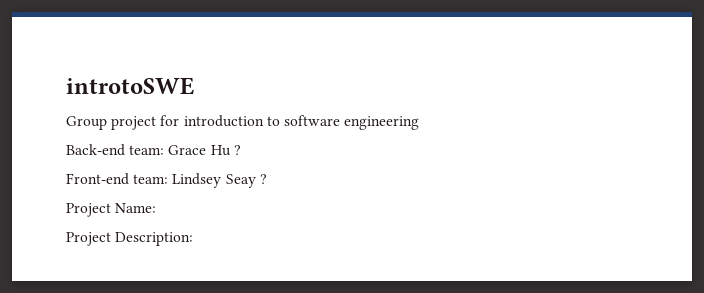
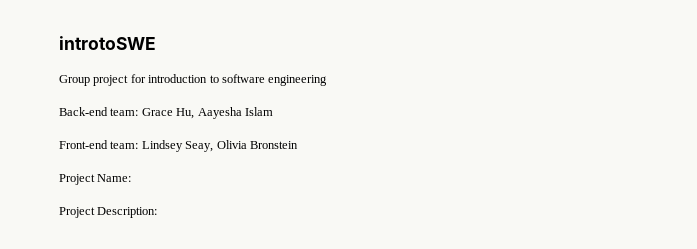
[210,145,241,156] Hu ? -> [176,107,273,119] Hu, Aayesha Islam
[225,174,267,188] Seay ? -> [185,140,298,152] Seay, Olivia Bronstein

